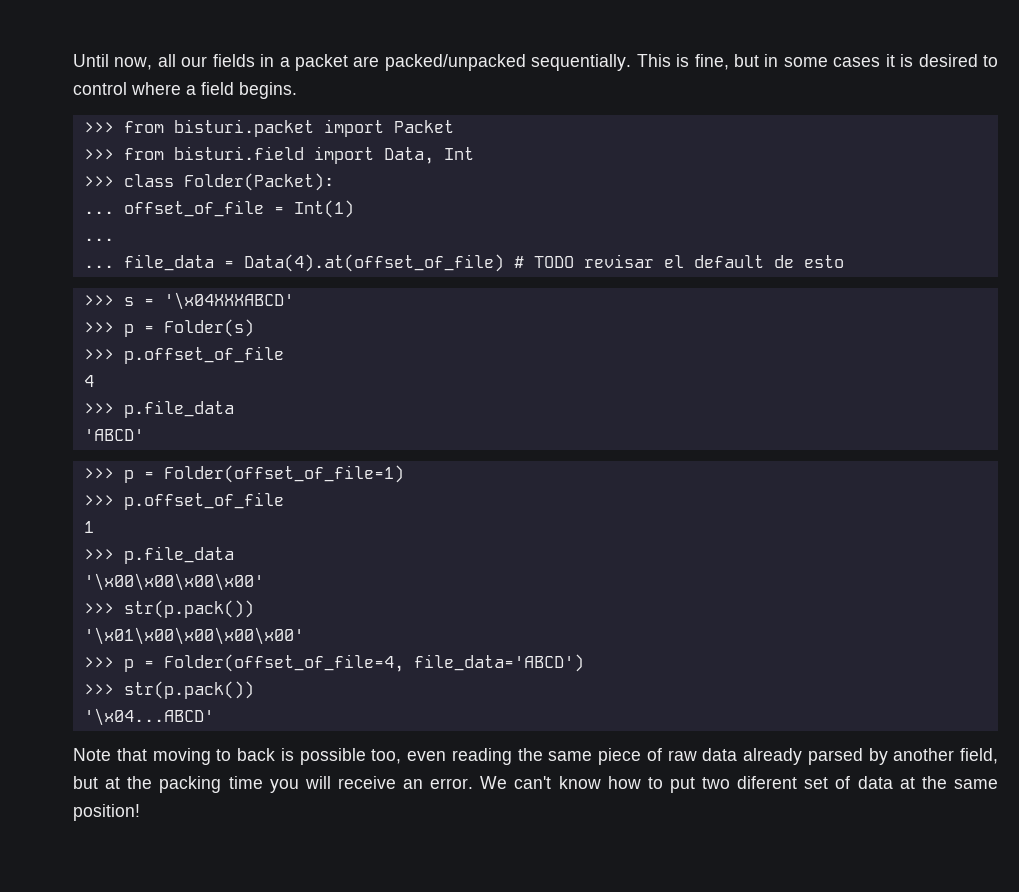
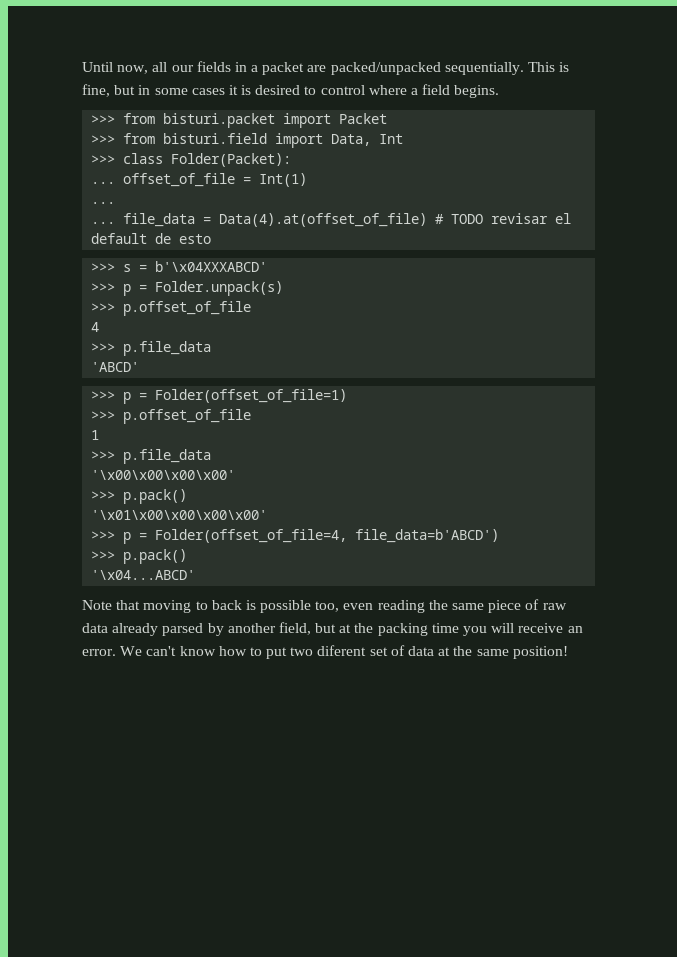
[163,292,294,310] [83,319,254,337] '\x04XXXABCD' // >>> p = Folder(s) -> [155,261,268,272] [91,281,284,296] b'\x04XXXABCD' // >>> p = Folder.unpack(s)
[123,600,254,618] str(p.pack()) -> [123,489,188,504] p.pack()
[413,654,584,672] [83,681,254,699] file_data='ABCD') // >>> str(p.pack()) -> [355,529,500,543] [91,549,188,564] file_data=b'ABCD') // >>> p.pack()

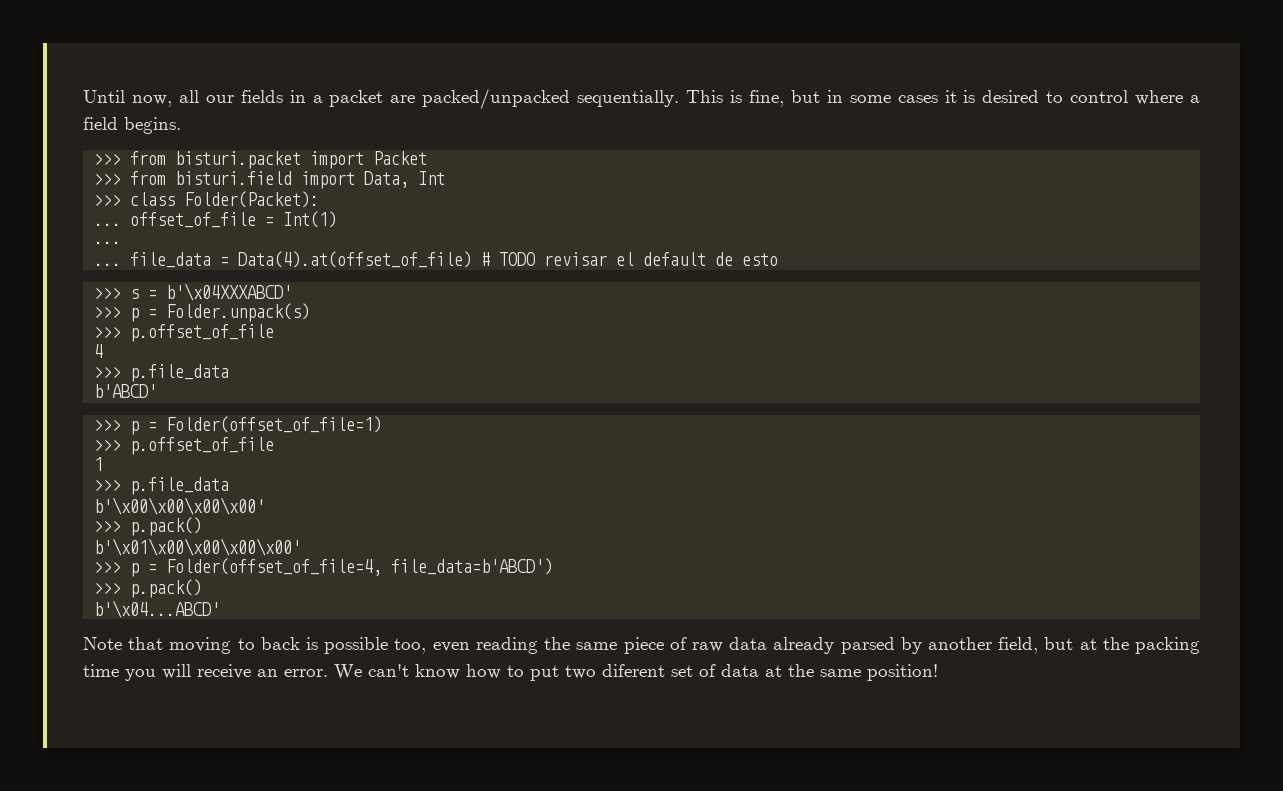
[91,362,140,372] 'ABCD' -> [94,384,158,398] b'ABCD'
[91,470,236,480] [91,489,188,504] [91,510,268,520] '\x00\x00\x00\x00' // >>> p.pack() // '\x01\x00\x00\x00\x00' -> [94,497,266,515] [94,517,203,536] [94,538,302,556] b'\x00\x00\x00\x00' // >>> p.pack() // b'\x01\x00\x00\x00\x00'
[91,570,196,580] '\x04...ABCD' -> [94,600,221,618] b'\x04...ABCD'

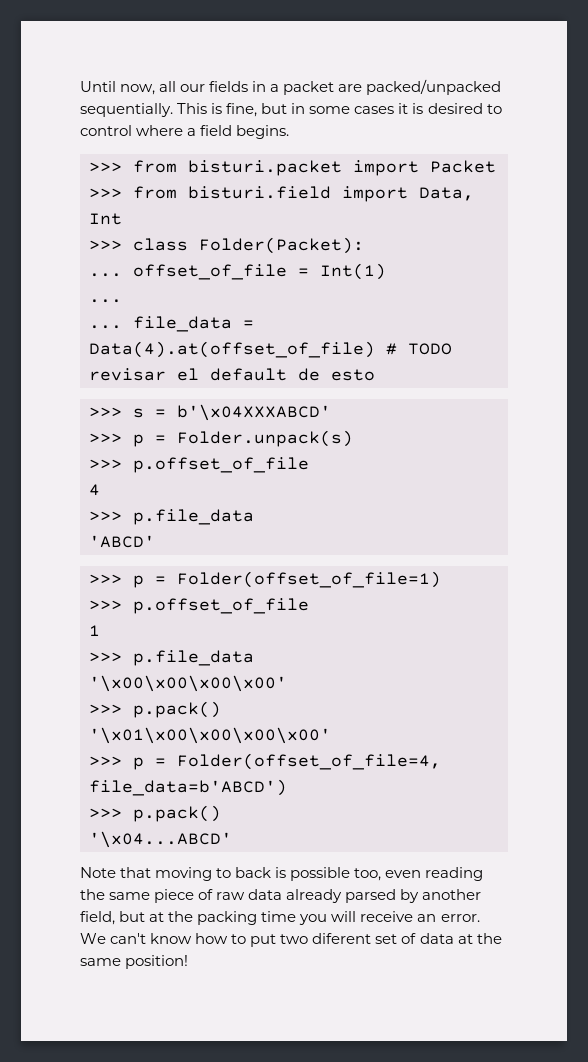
[94,384,158,398] b'ABCD' -> [89,535,155,548] 'ABCD'
[94,497,266,515] [94,517,203,536] [94,538,302,556] b'\x00\x00\x00\x00' // >>> p.pack() // b'\x01\x00\x00\x00\x00' -> [89,675,287,692] [89,701,221,718] [89,727,331,744] '\x00\x00\x00\x00' // >>> p.pack() // '\x01\x00\x00\x00\x00'
[94,600,221,618] b'\x04...ABCD' -> [89,831,232,848] '\x04...ABCD'

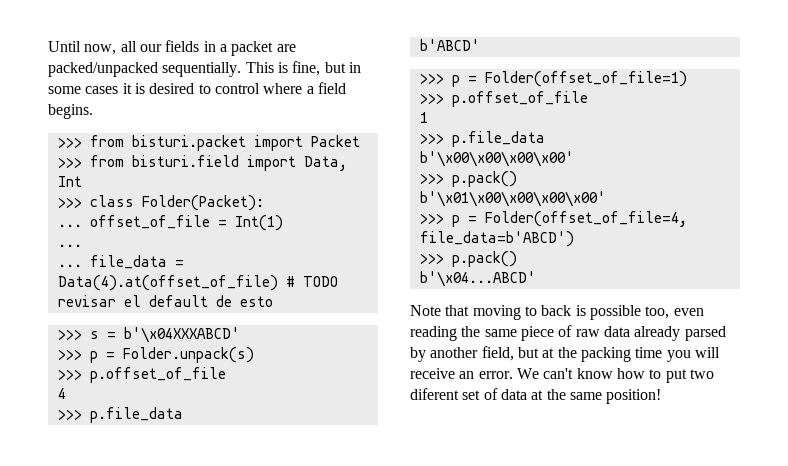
[89,535,155,548] 'ABCD' -> [419,39,480,51] b'ABCD'
[89,675,287,692] [89,701,221,718] [89,727,331,744] '\x00\x00\x00\x00' // >>> p.pack() // '\x01\x00\x00\x00\x00' -> [419,151,574,167] [419,171,517,187] [419,191,606,207] b'\x00\x00\x00\x00' // >>> p.pack() // b'\x01\x00\x00\x00\x00'
[89,831,232,848] '\x04...ABCD' -> [419,271,536,287] b'\x04...ABCD'

